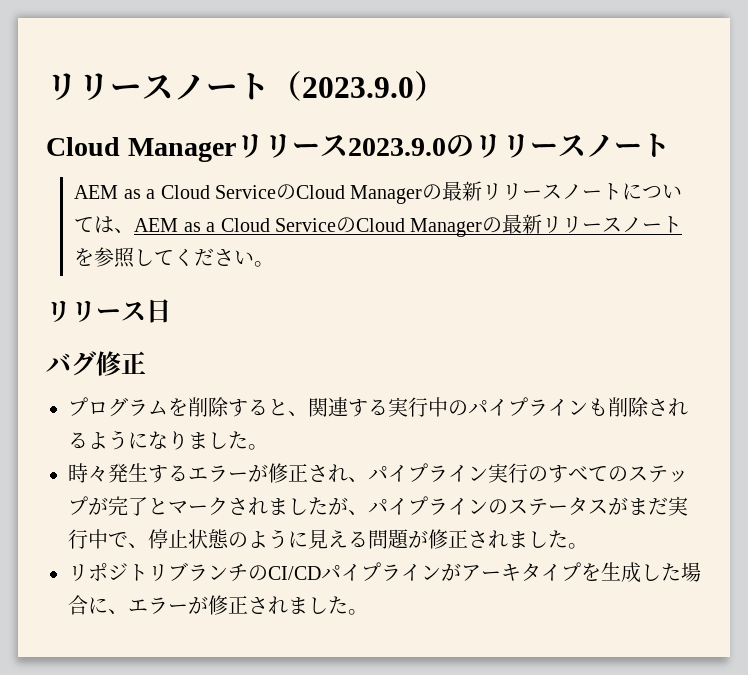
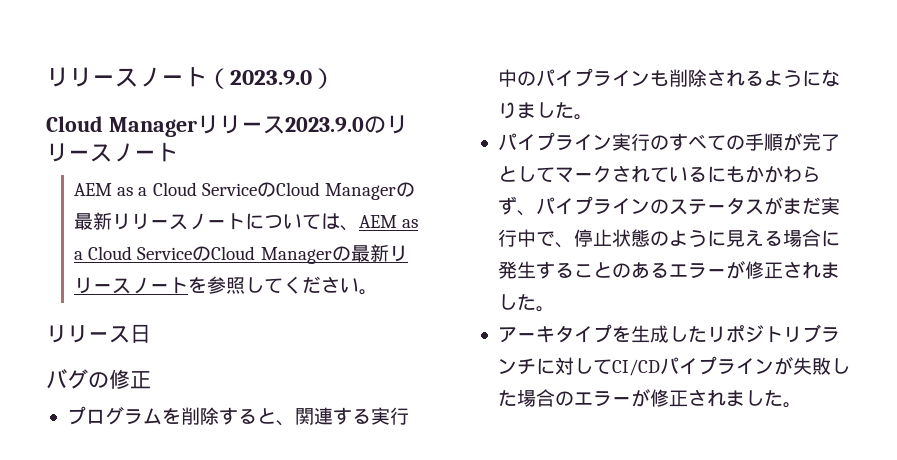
(96, 363) none -> [88,372,109,388] の
[68,463,368,483] 時々発生するエラーが修正され、 -> (593, 117) none
[628,465,688,483] [68,496,88,515] ステップ -> [744,133,783,151] 手順
(168, 506) none -> [516,166,555,182] して
[268,497,348,515] ましたが -> [649,166,821,183] [497,196,517,215] ているにもかかわらず
[368,529,588,549] [68,562,701,583] [68,595,368,615] 問題が修正されました。 // リポジトリブランチのCI/CDパイプラインがアーキタイプを生成した場合に、エラーが修正されました。 -> [782,229,840,247] [497,261,840,279] [497,294,555,312] [497,324,840,343] [497,356,850,376] [497,389,802,408] 場合に発生することのあるエラーが修正されました。 // アーキタイプを生成したリポジトリブランチに対してCI/CDパイプラインが失敗した場合のエラーが修正されました。

